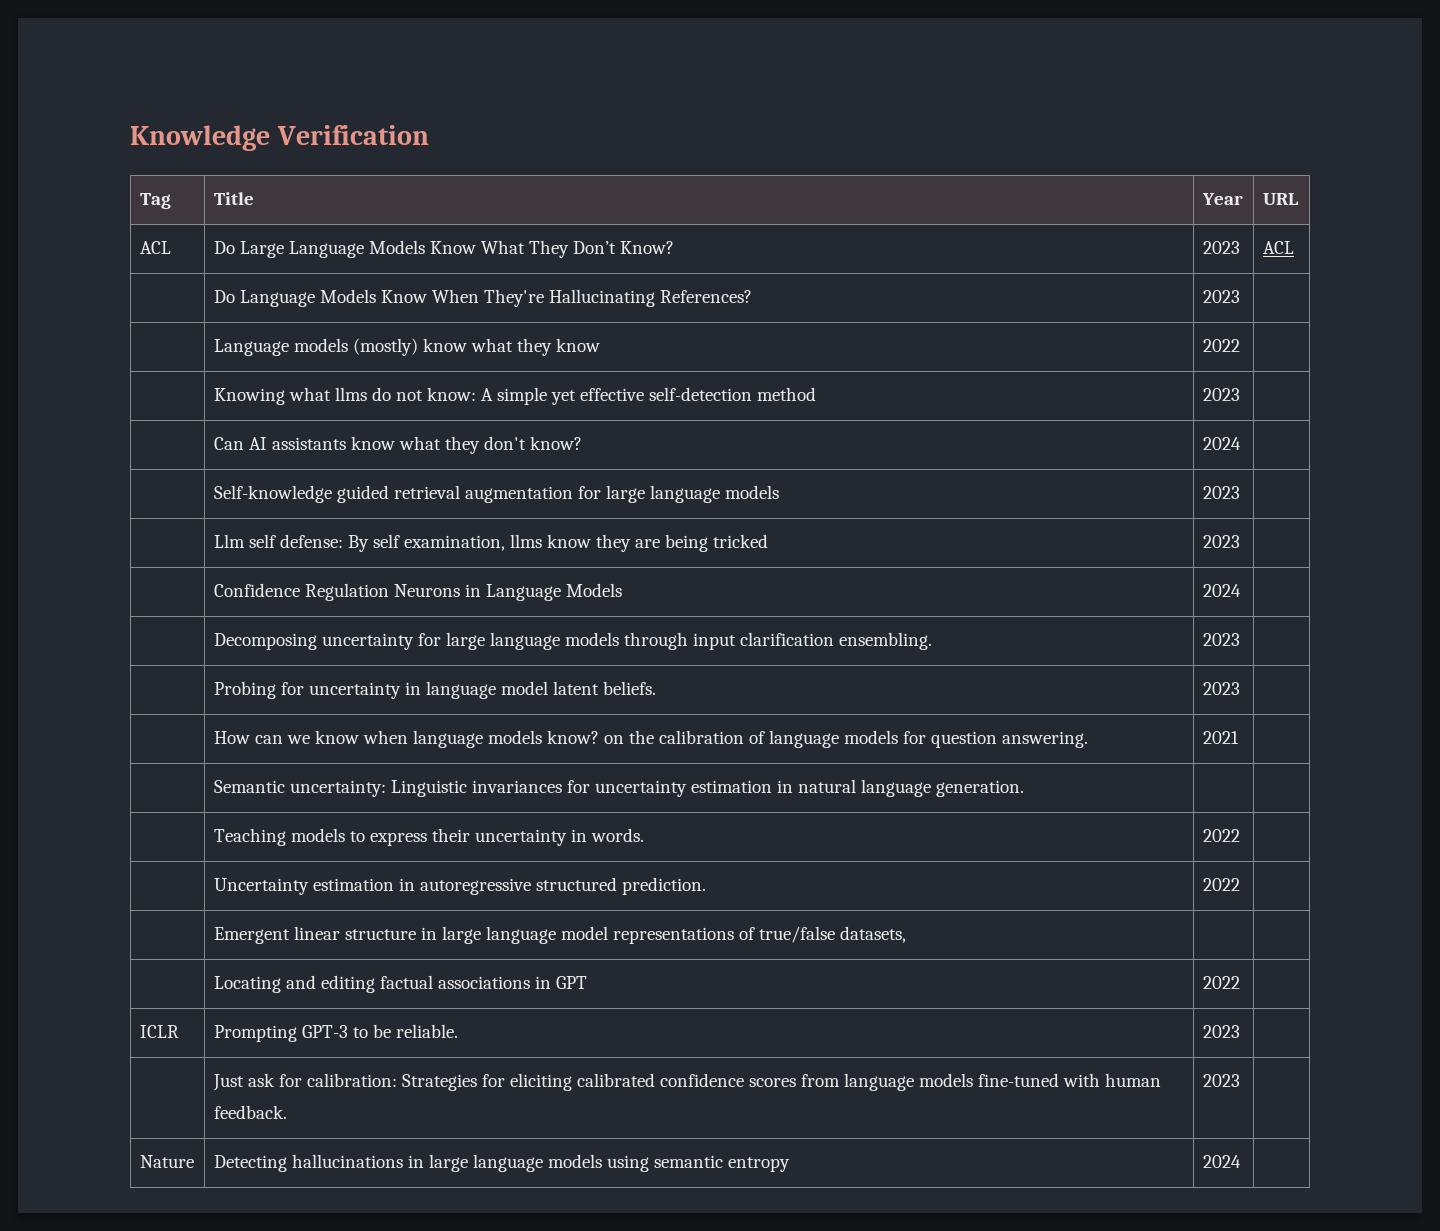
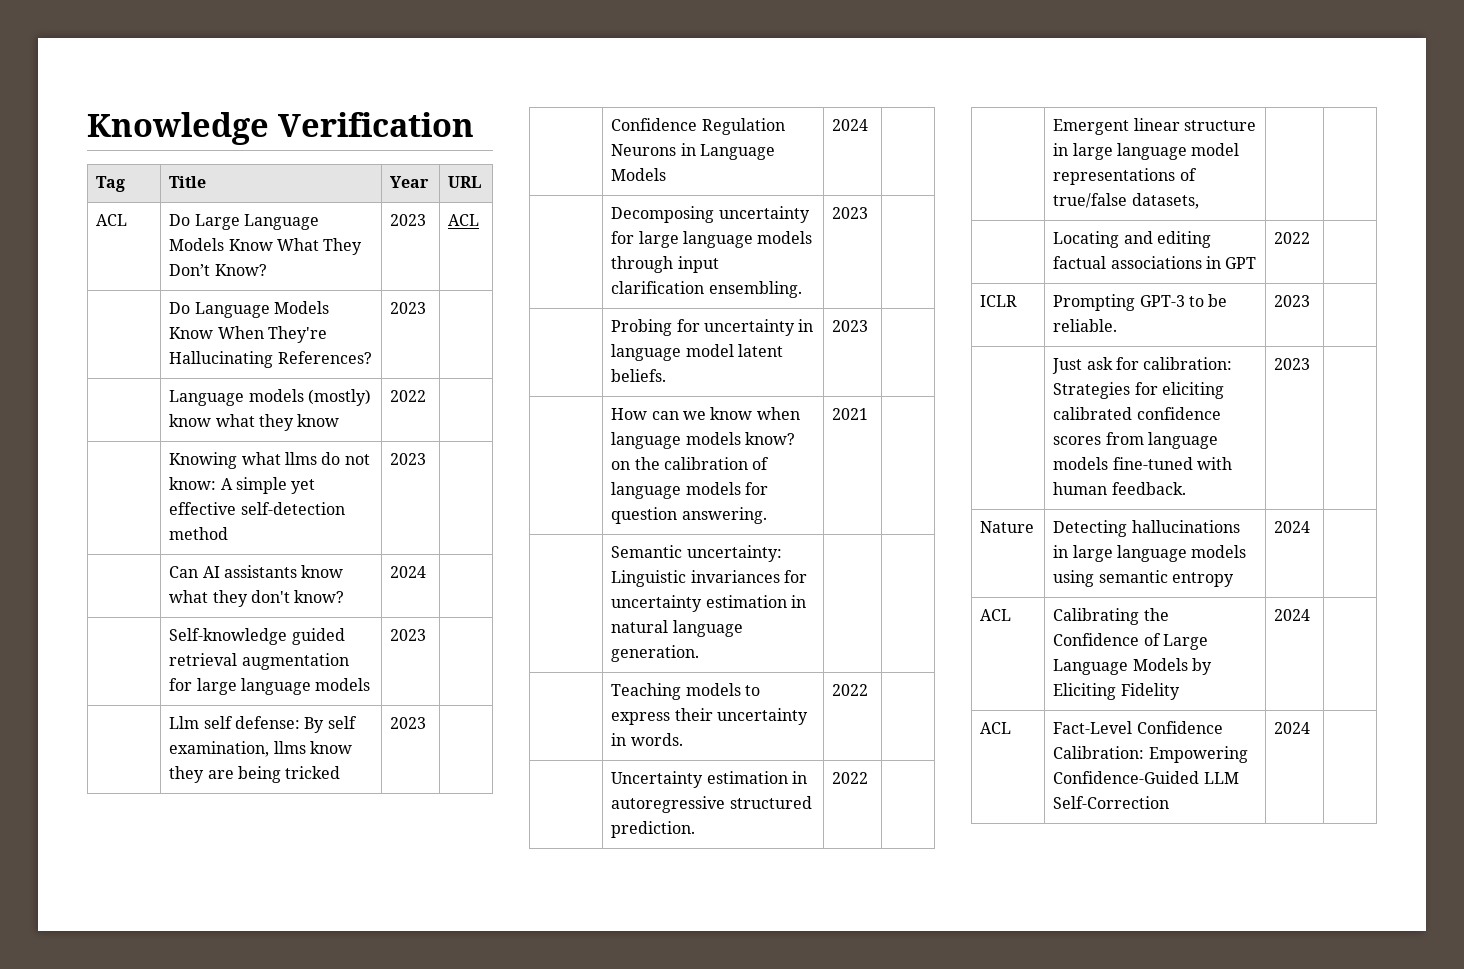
(1241, 1161) none -> [980,609,1012,621] [1053,608,1169,625] [1053,633,1209,650] [1053,658,1213,675] [1053,683,1180,700] [1274,609,1311,621] [980,722,1012,734] [1053,721,1223,734] [1053,746,1248,763] [1053,771,1239,784] [1053,796,1170,809] [1274,722,1311,734] // ACL | Calibrating the Confidence of Large Language Models by Eliciting Fidelity | 2024 | // ACL | Fact-Level Confidence Calibration: Empowering Confidence-Guided LLM Self-Correction | 2024 |

